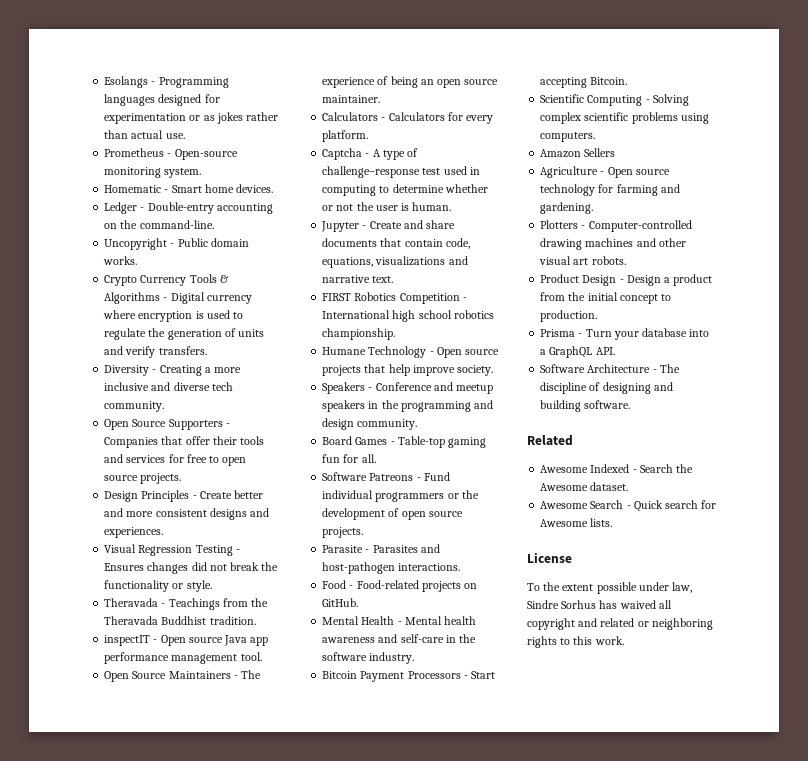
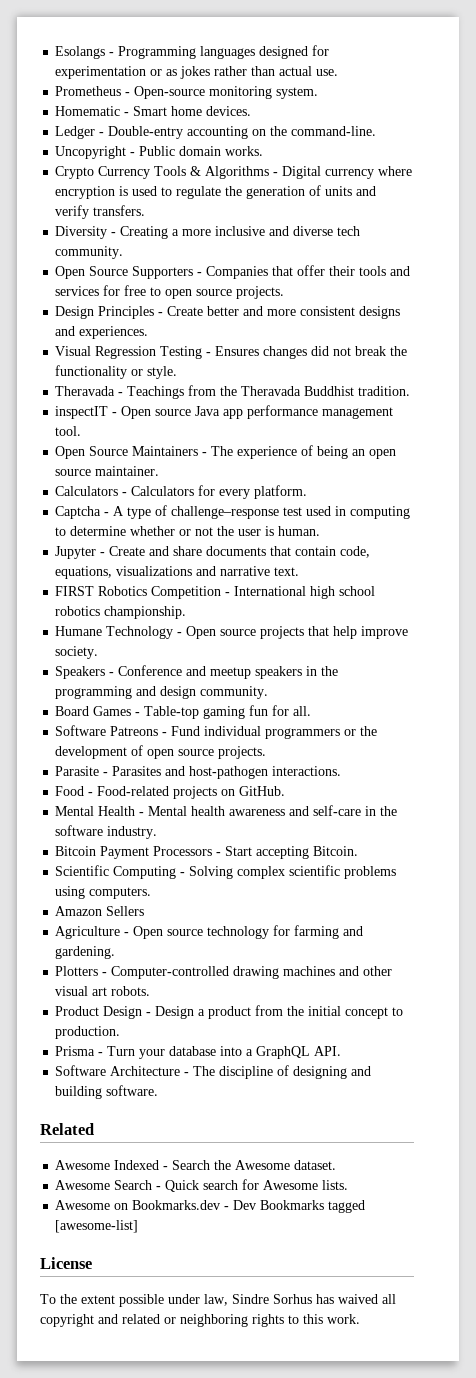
(613, 522) none -> [55,1200,366,1213] [55,1220,139,1233] // Awesome on Bookmarks.dev - Dev Bookmarks tagged [awesome-list]

